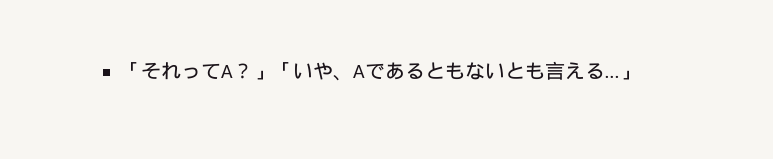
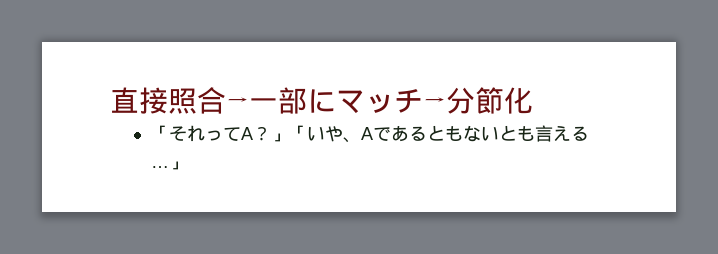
(120, 70) none -> [110,87,533,114] 直接照合→一部にマッチ→分節化 //

